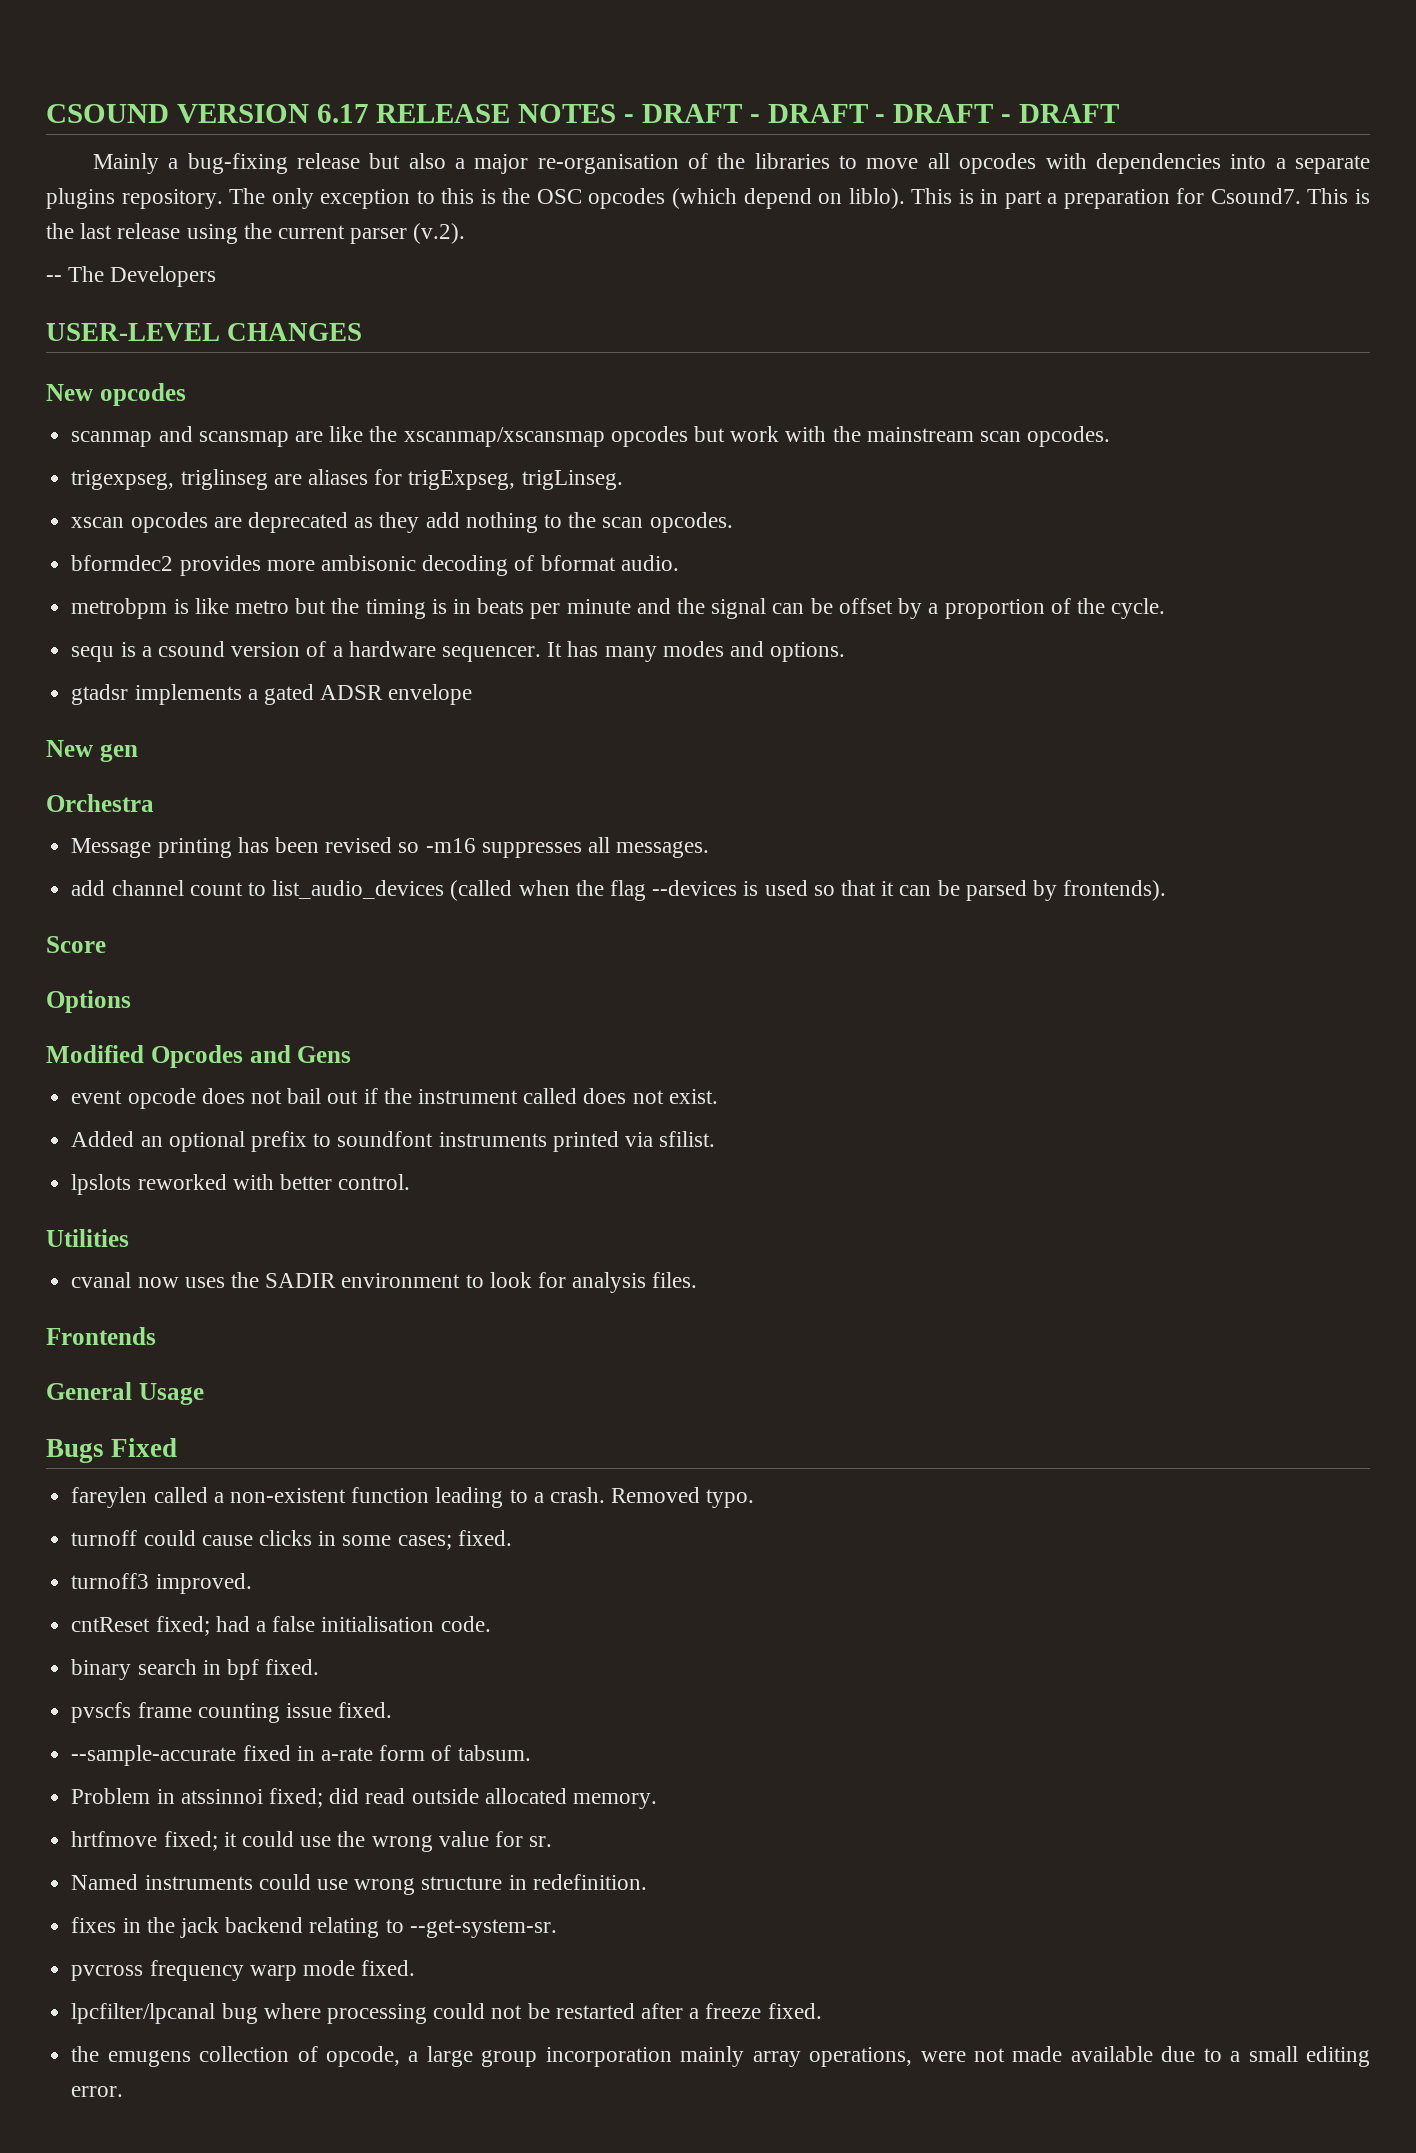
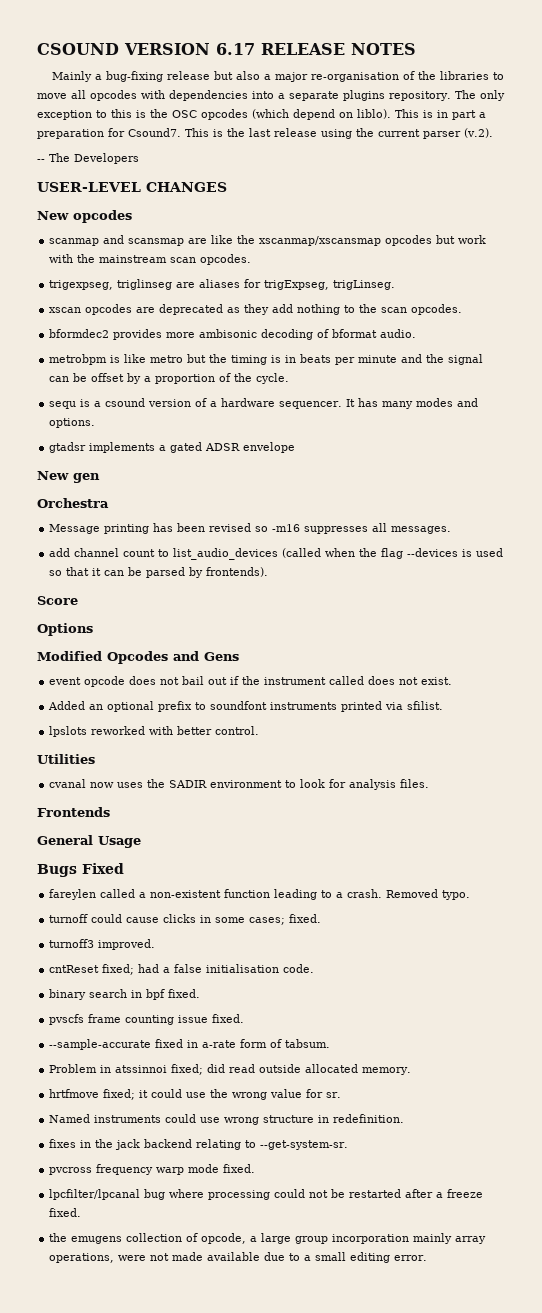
[624,104,1119,123] - DRAFT - DRAFT - DRAFT - DRAFT -> (416, 49) none

